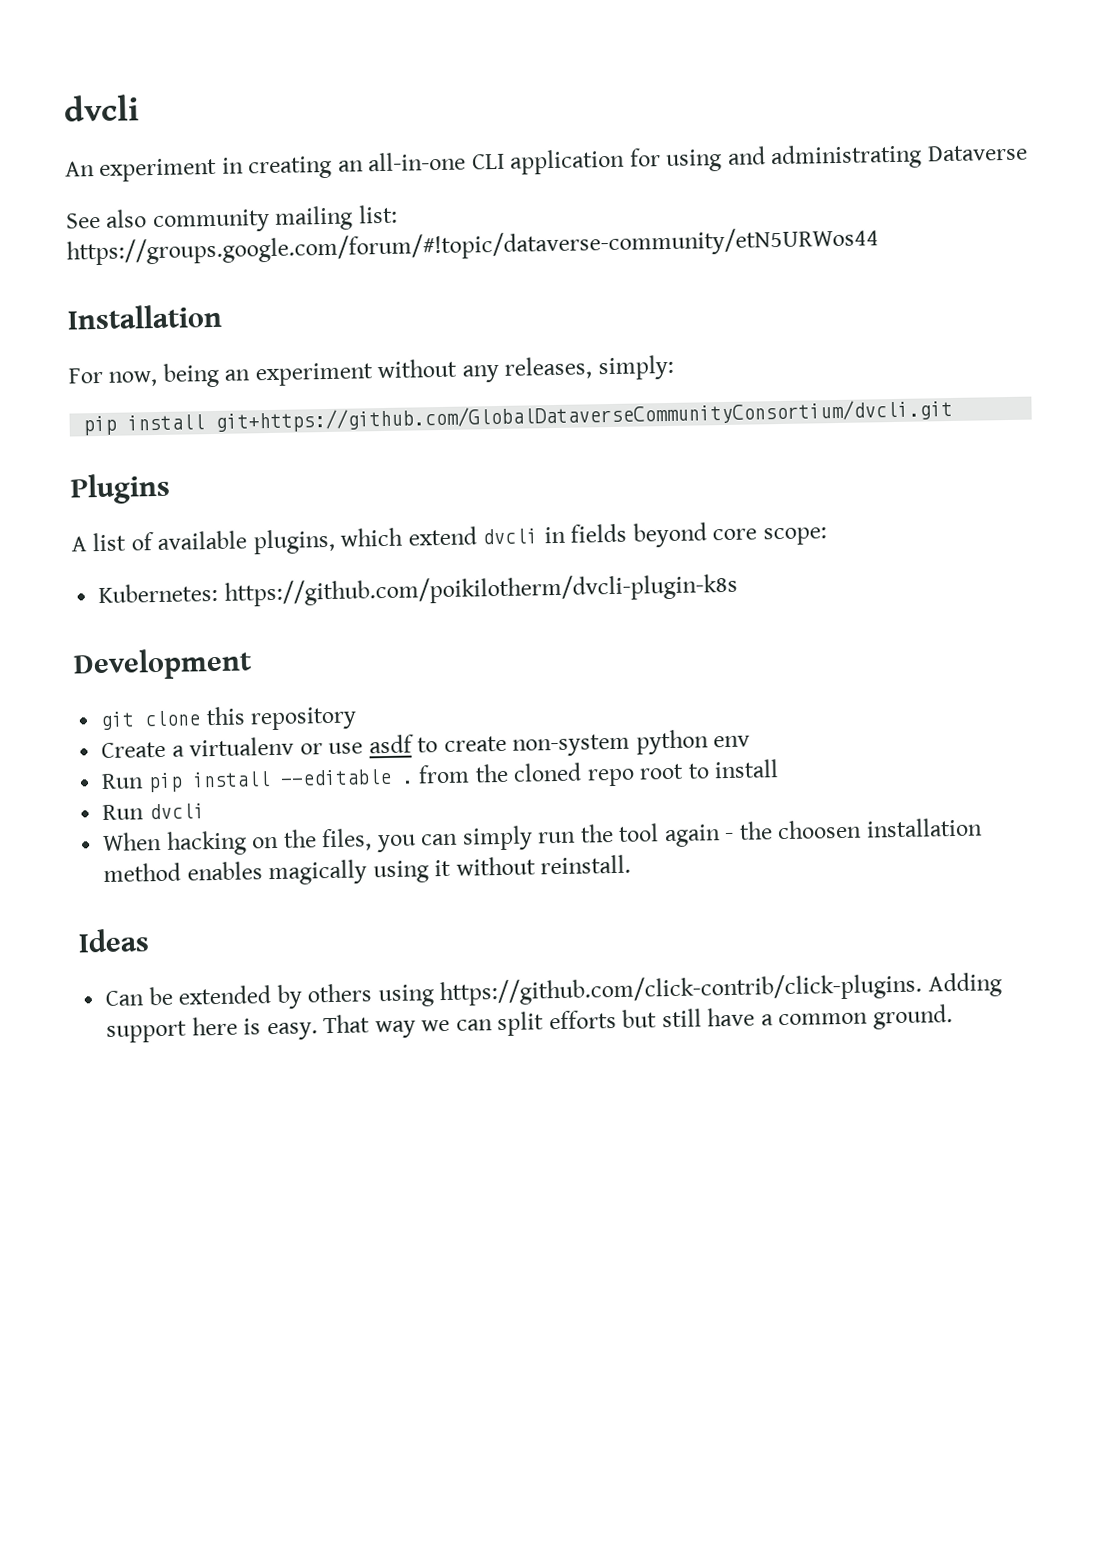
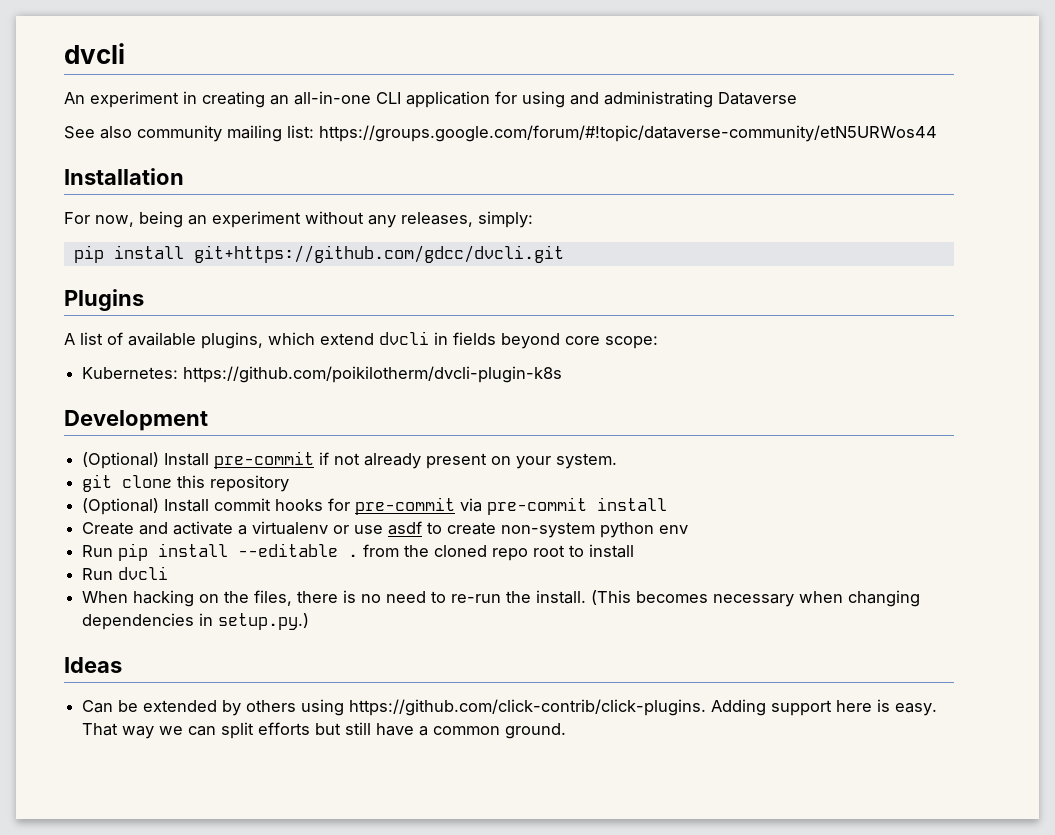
[215,398,954,433] git+https://github.com/GlobalDataverseCommunityConsortium/dvcli.git -> [193,245,564,263] git+https://github.com/gdcc/dvcli.git
[100,706,358,731] git clone this repository -> [82,451,618,469] [82,474,290,492] [82,497,668,515] (Optional) Install pre-commit if not already present on your system. // git clone this repository // (Optional) Install commit hooks for pre-commit via pre-commit install
(167, 750) none -> [139,521,234,535] and activate
[375,817,983,853] [103,854,632,886] you can simply run the tool again - the choosen installation method enables magically using it without reinstall. -> [297,590,921,607] [82,613,310,630] there is no need to re-run the install. (This becomes necessary when changing dependencies in setup.py.)

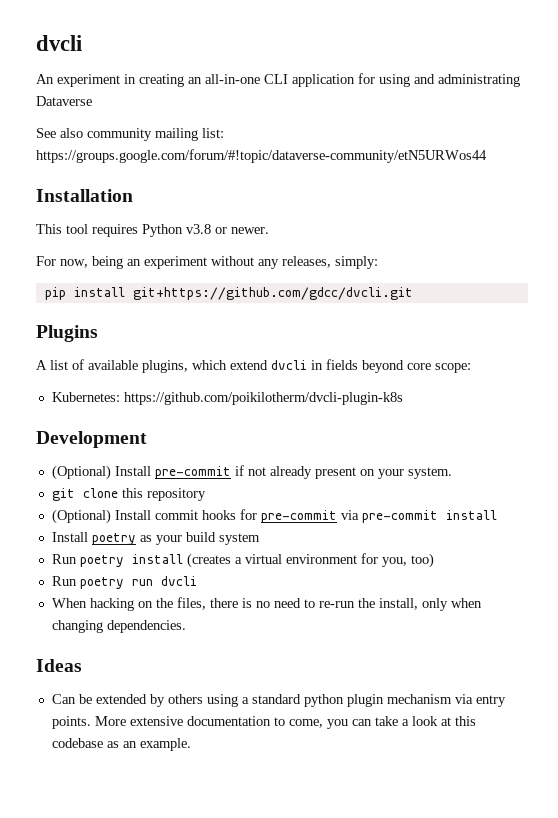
(184, 176) none -> [36,224,269,237] // This tool requires Python v3.8 or newer.
[82,521,689,538] [82,543,635,561] [82,568,114,580] Create and activate a virtualenv or use asdf to create non-system python env // Run pip install --editable . from the cloned repo root to install // Run -> [51,532,260,545] [51,553,434,568] [51,576,153,589] Install poetry as your build system // Run poetry install (creates a virtual environment for you, too) // Run poetry run
[536,590,921,607] [82,613,310,630] install. (This becomes necessary when changing dependencies in setup.py.) -> [378,598,482,611] [51,620,186,633] install, only when changing dependencies.
[349,699,938,716] [82,722,567,739] https://github.com/click-contrib/click-plugins. Adding support here is easy. That way we can split efforts but still have a common ground. -> [241,694,506,707] [51,716,476,729] [51,738,191,751] a standard python plugin mechanism via entry points. More extensive documentation to come, you can take a look at this codebase as an example.

